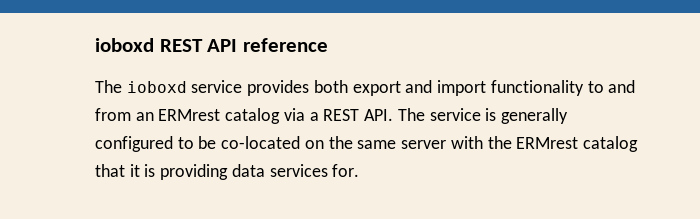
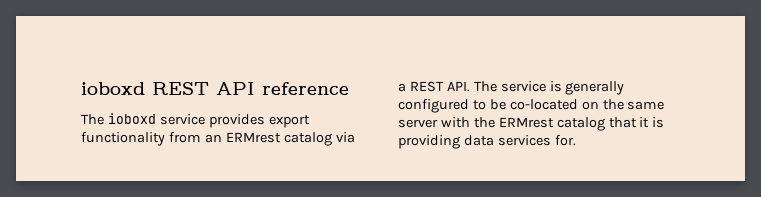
[313,80,636,96] both export and import functionality to and -> [268,115,310,128] [81,132,165,146] export functionality

